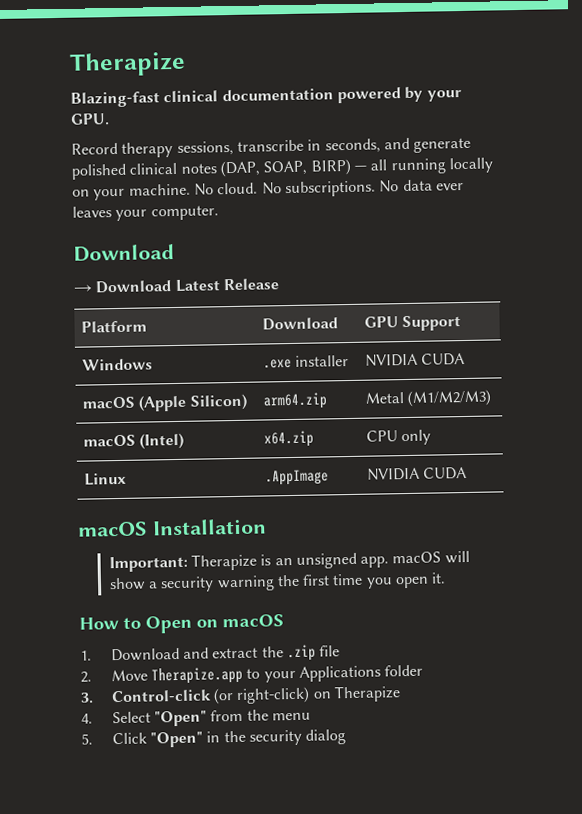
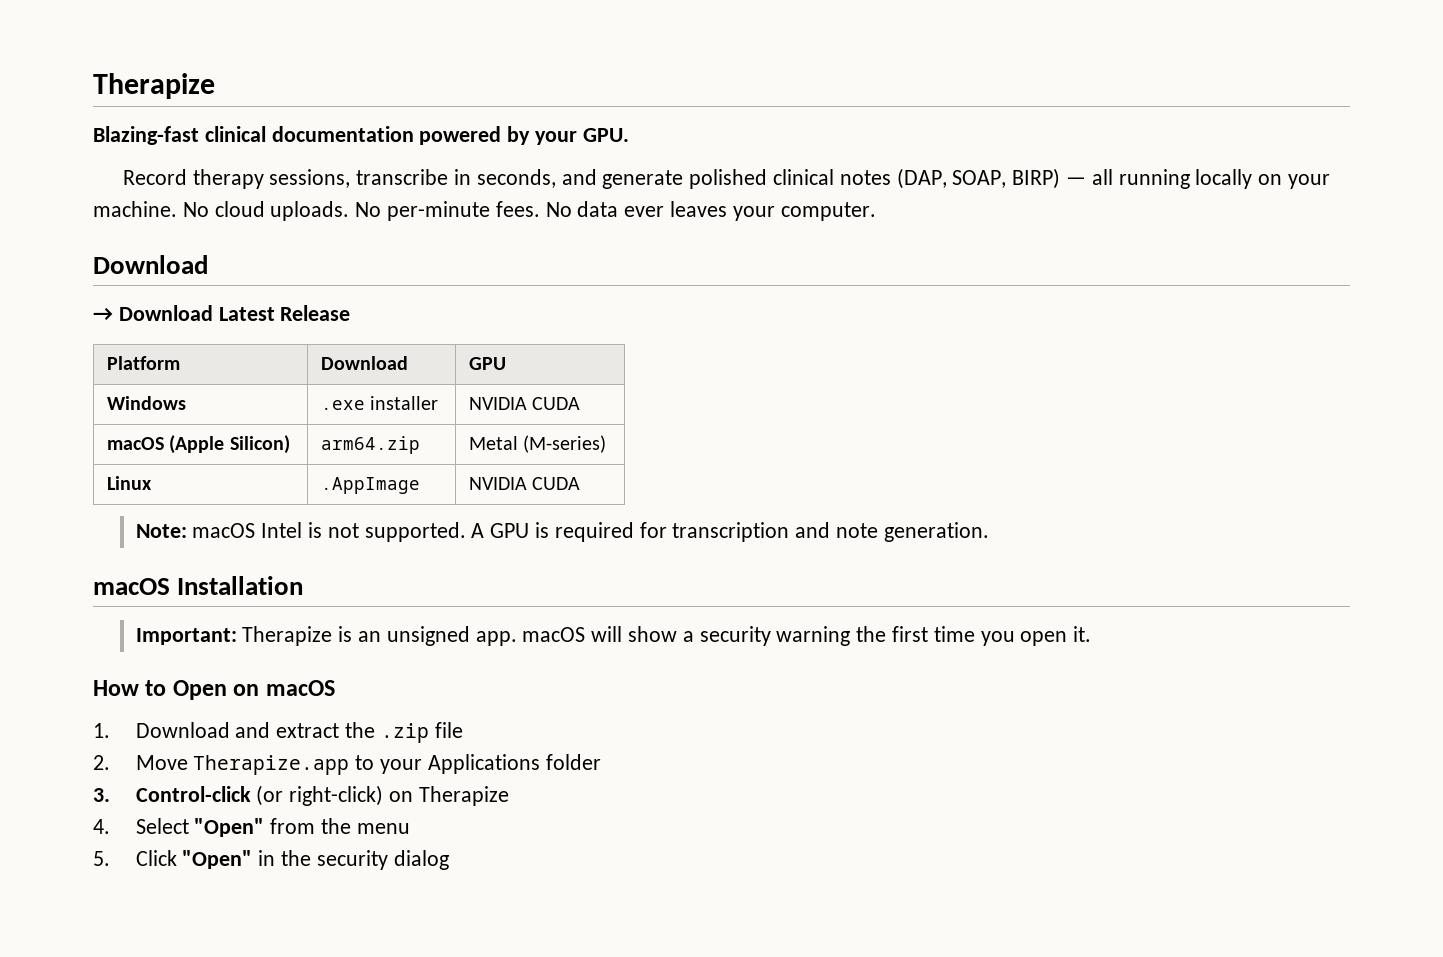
[217,180,376,198] cloud. No subscriptions. -> [214,201,540,221] cloud uploads. No per-minute fees.
[402,315,462,332] Support -> (507, 363) none
[407,389,493,407] [83,432,185,450] [264,430,315,448] [366,429,432,446] [84,472,128,486] [265,469,330,486] [367,466,468,481] (M1/M2/M3) // macOS (Intel) | x64.zip | CPU only // Linux | .AppImage | NVIDIA CUDA -> [523,435,607,453] [107,476,153,490] [321,477,421,494] [469,477,581,490] [135,522,989,542] (M-series) // Linux | .AppImage | NVIDIA CUDA // Note: macOS Intel is not supported. A GPU is required for transcription and note generation.

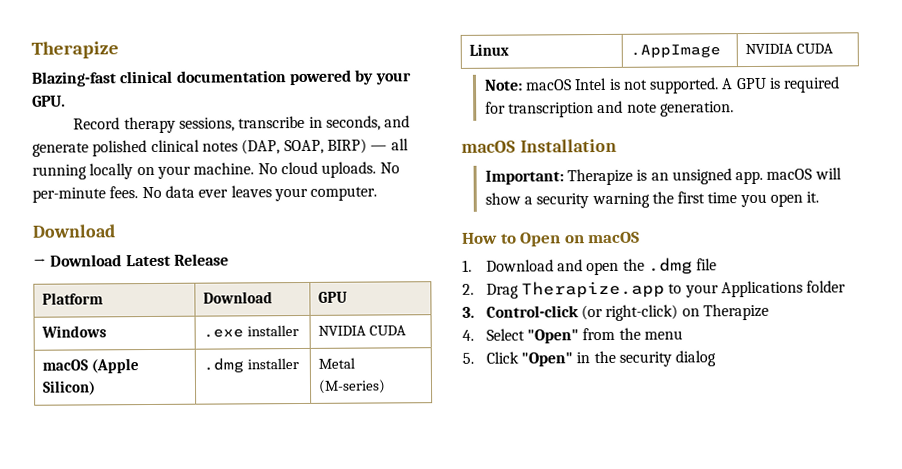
[321,436,421,454] arm64.zip -> [203,357,300,373] .dmg installer
[276,722,429,743] extract the .zip -> [586,257,693,276] open the .dmg
[135,755,188,770] Move -> [485,283,519,299] Drag

